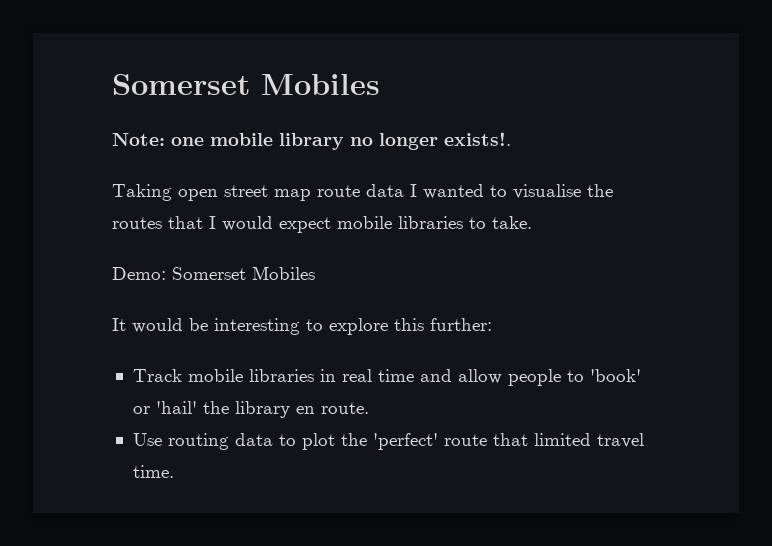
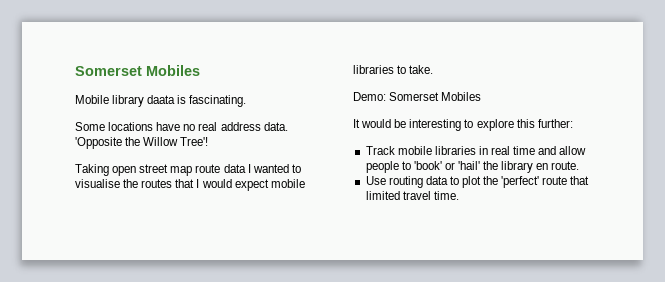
[112,74,380,95] [112,132,511,150] Somerset Mobiles // Note: one mobile library no longer exists!. -> [75,65,200,76] [75,95,247,107] [75,122,288,131] [75,137,209,149] Somerset Mobiles // Mobile library daata is fascinating. // Some locations have no real address data. 'Opposite the Willow Tree'!

